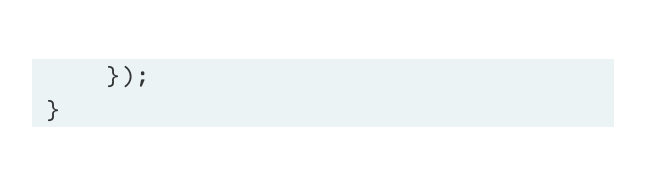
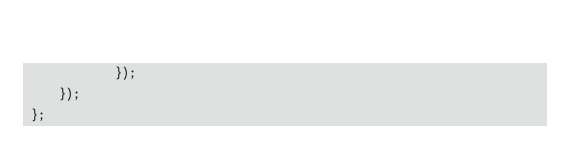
[105,65,151,88] [45,99,61,122] }); // } -> [115,66,137,80] [59,87,81,101] [31,108,46,122] }); // }); // };

